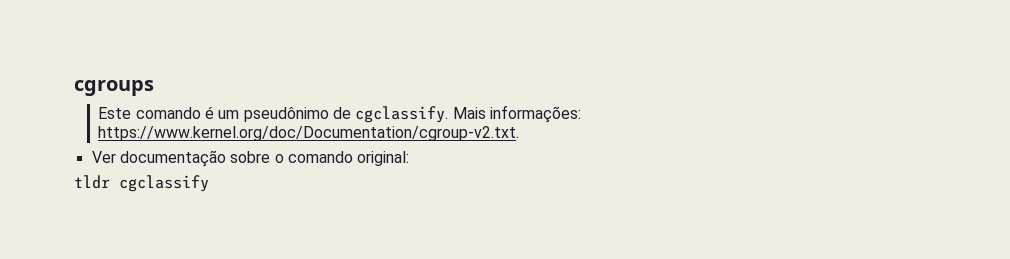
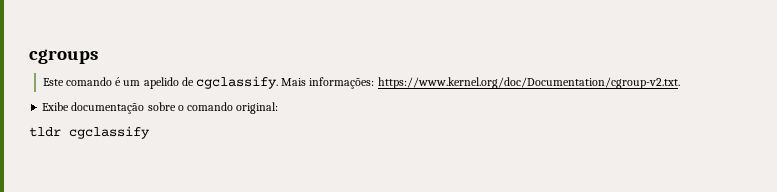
[243,107,329,122] pseudônimo -> [143,77,179,89] apelido
[91,151,116,163] Ver -> [42,102,70,111] Exibe

